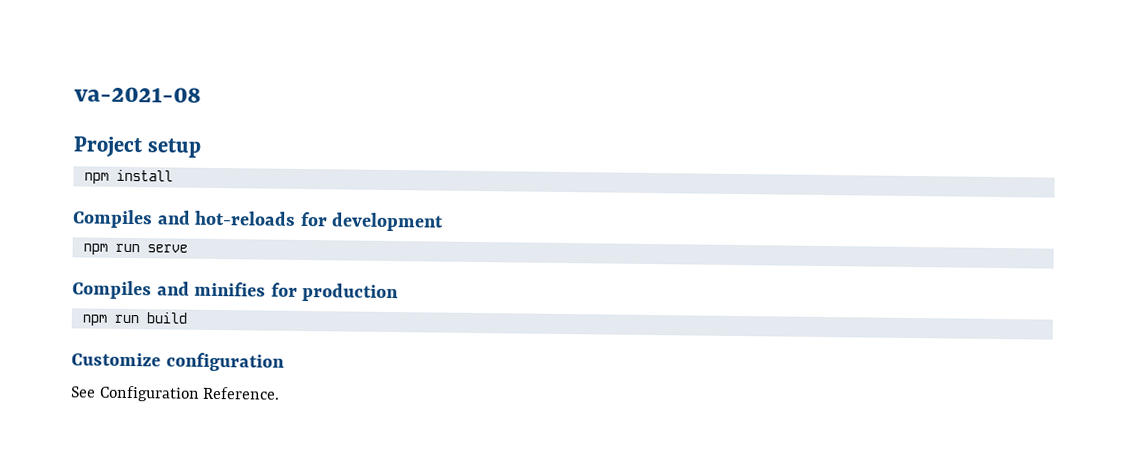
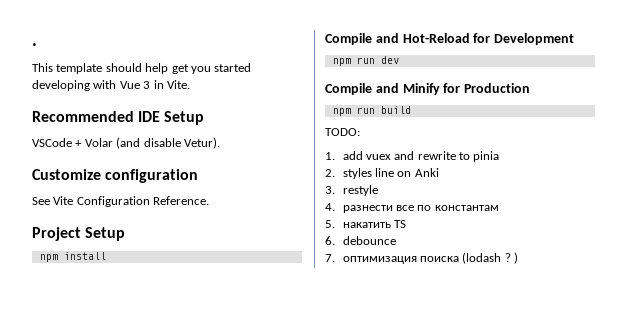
[74,86,201,103] va-2021-08 -> [32,43,37,46] [32,63,252,74] [32,80,190,91] [32,111,205,125] [32,137,220,149] [32,169,199,183] [32,196,210,207] . // This template should help get you started developing with Vue 3 in Vite. // Recommended IDE Setup // VSCode + Volar (and disable Vetur). // Customize configuration // See Vite Configuration Reference.
[147,138,202,158] setup -> [85,227,126,241] Setup
[72,209,445,232] [82,243,188,255] [72,280,400,303] [81,312,187,326] [71,352,285,372] [70,385,281,402] Compiles and hot-reloads for development // npm run serve // Compiles and minifies for production // npm run build // Customize configuration // See Configuration Reference. -> [325,33,575,45] [332,56,399,66] [325,83,531,95] [332,106,411,116] [325,128,360,136] [325,151,500,162] [325,168,439,179] [325,185,378,196] [325,203,499,213] [325,220,406,228] [325,236,396,245] [325,252,519,264] Compile and Hot-Reload for Development // npm run dev // Compile and Minify for Production // npm run build // TODO: // 1. add vuex and rewrite to pinia // 2. styles line on Anki // 3. restyle // 4. разнести все по константам // 5. накатить TS // 6. debounce // 7. оптимизация поиска (lodash ? )

